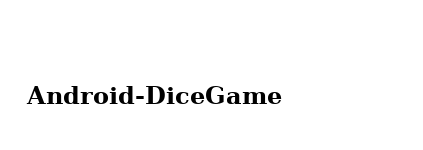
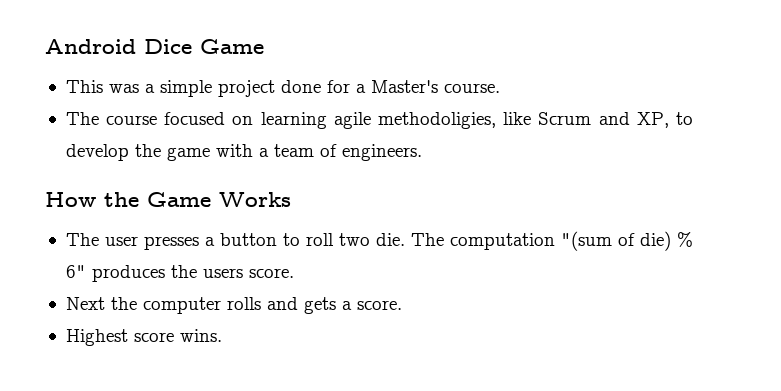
[26,86,282,104] Android-DiceGame -> [45,39,264,54] [65,80,500,97] [65,112,694,129] [65,144,422,161] [45,192,291,207] [65,231,694,251] [65,265,294,282] [65,297,402,314] [65,329,222,346] Android Dice Game // This was a simple project done for a Master's course. // The course focused on learning agile methodoligies, like Scrum and XP, to develop the game with a team of engineers. // How the Game Works // The user presses a button to roll two die. The computation "(sum of die) % 6" produces the users score. // Next the computer rolls and gets a score. // Highest score wins.

